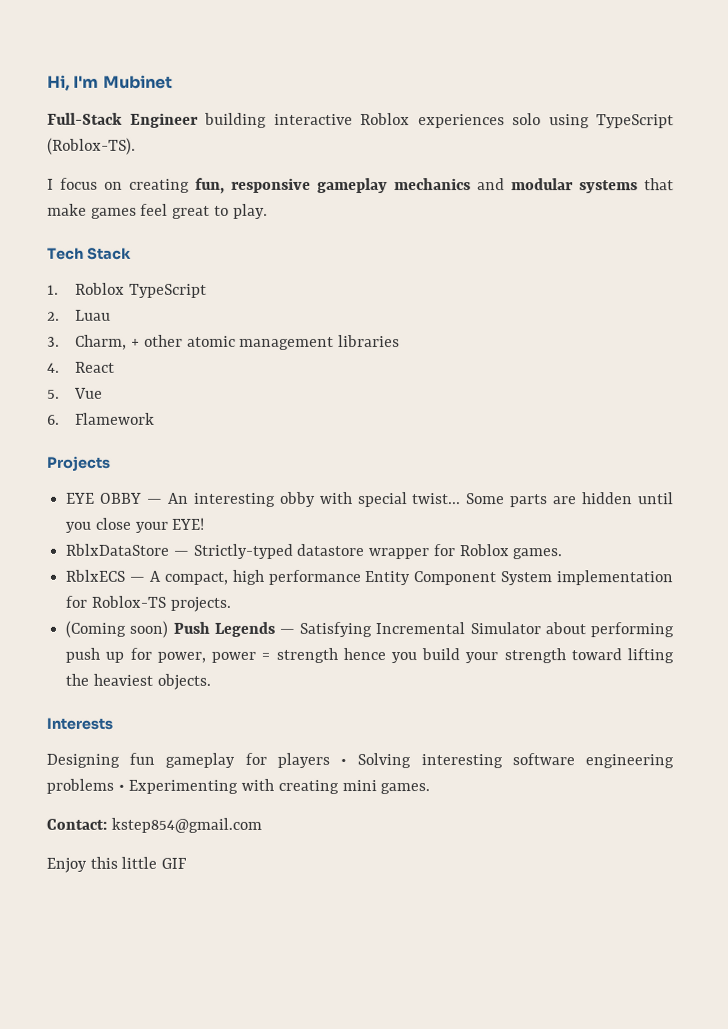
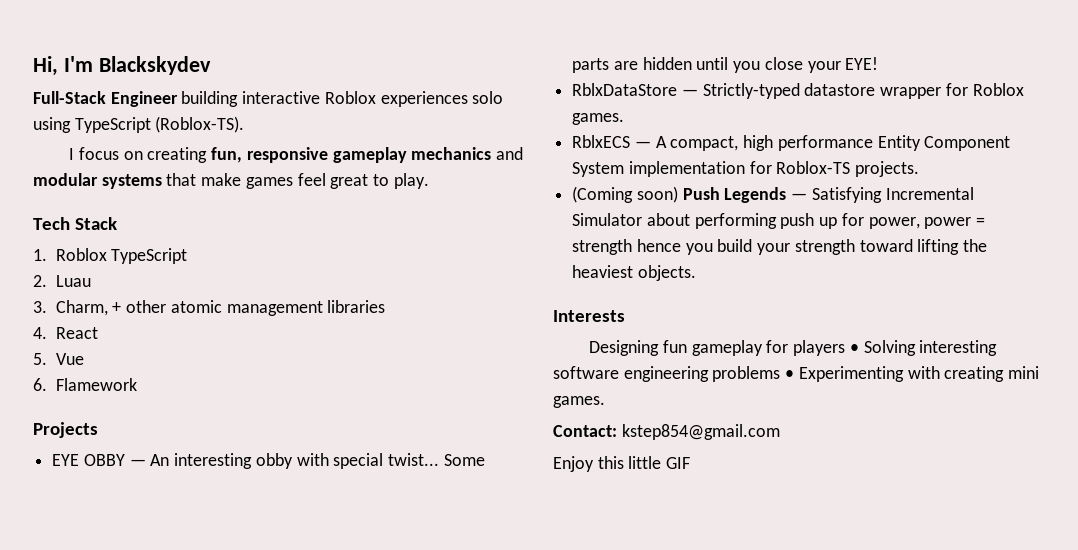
[102,74,173,89] Mubinet -> [98,56,211,75] Blackskydev

